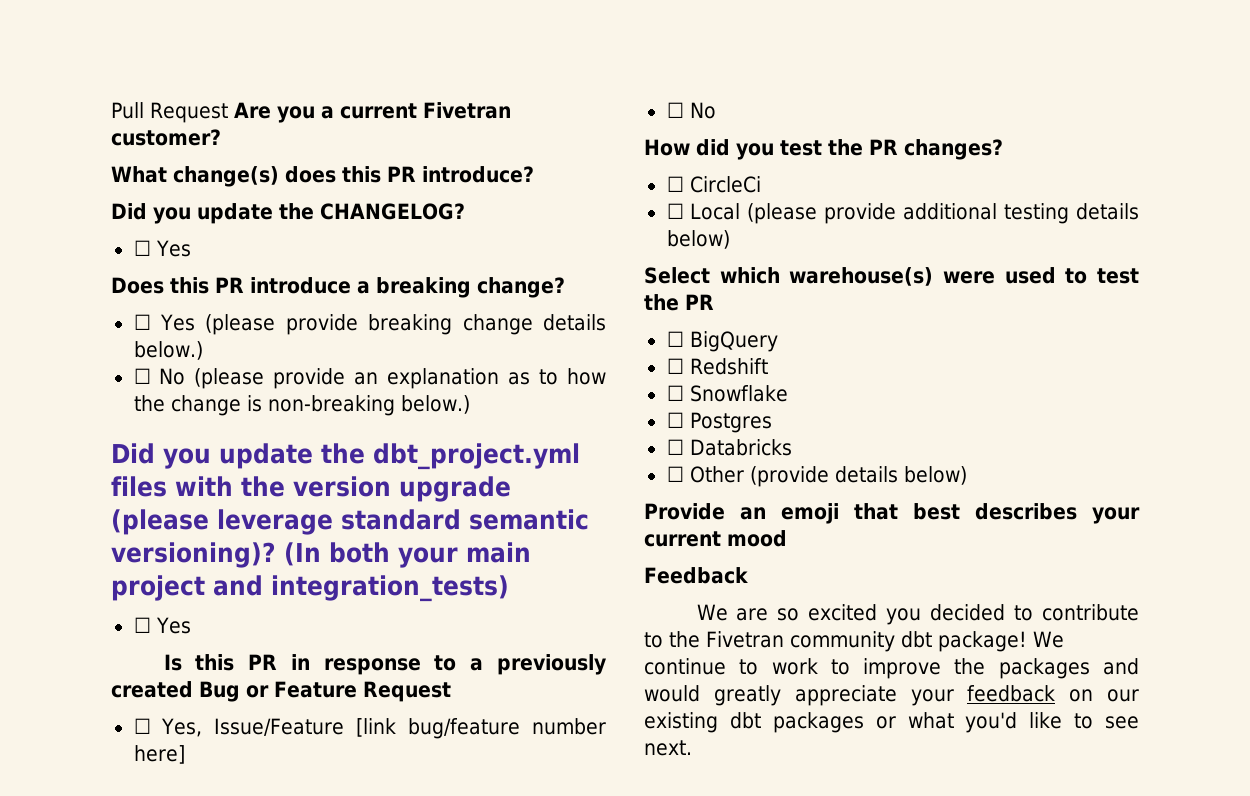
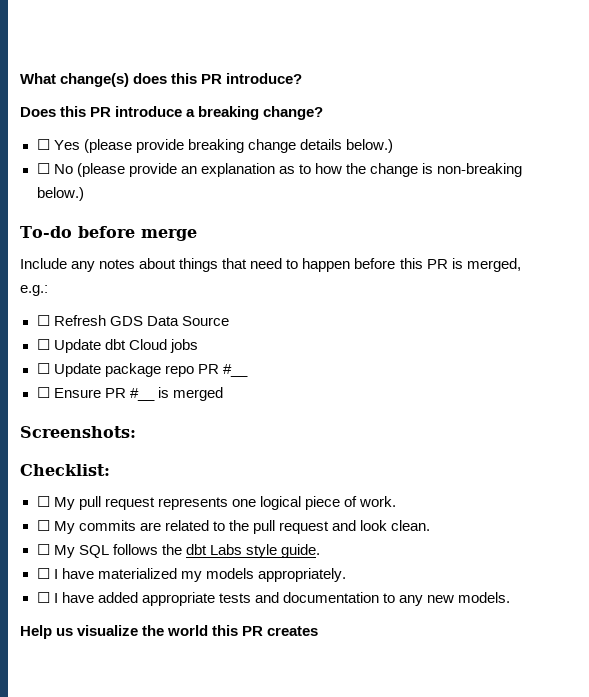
[111,102,511,123] [111,129,221,146] Pull Request Are you a current Fivetran customer? // -> (20, 78) none
[111,203,465,224] [133,240,191,257] // Did you update the CHANGELOG? // ☐ Yes -> (303, 78) none
[111,443,580,470] [111,476,511,502] [111,509,589,535] [111,542,531,568] [111,575,509,602] [133,617,191,634] [163,654,606,675] [111,681,451,702] [133,718,606,739] [133,745,185,764] [666,102,716,119] [644,139,1003,160] [666,176,761,193] [666,203,1139,224] [666,230,730,249] [644,267,1139,286] [644,294,714,311] [666,331,778,352] [666,358,768,375] [666,385,788,402] [666,412,772,433] [666,439,792,456] [666,466,967,487] [644,503,1140,524] [644,530,787,547] [644,567,748,584] [696,604,1139,625] [644,631,1064,652] [644,658,1139,679] [644,685,1139,706] [644,712,1139,733] [644,740,692,756] Did you update the dbt_project.yml files with the version upgrade (please leverage standard semantic versioning)? (In both your main project and integration_tests) // ☐ Yes // Is this PR in response to a previously created Bug or Feature Request // ☐ Yes, Issue/Feature [link bug/feature number here] // ☐ No // How did you test the PR changes? // ☐ CircleCi // ☐ Local (please provide additional testing details below) // Select which warehouse(s) were used to test the PR // ☐ BigQuery // ☐ Redshift // ☐ Snowflake // ☐ Postgres // ☐ Databricks // ☐ Other (provide details below) // Provide an emoji that best describes your current mood // Feedback // We are so excited you decided to contribute to the Fivetran community dbt package! We continue to work to improve the packages and would greatly appreciate your feedback on our existing dbt packages or what you'd like to see next. -> [20,226,197,241] [20,258,521,272] [20,285,48,296] [36,315,229,326] [36,339,198,353] [36,363,248,377] [36,387,223,401] [20,426,136,438] [20,464,110,476] [36,496,396,510] [36,520,431,534] [36,544,320,558] [36,568,346,582] [36,592,511,606] [20,625,319,639] To-do before merge // Include any notes about things that need to happen before this PR is merged, e.g.: // ☐ Refresh GDS Data Source // ☐ Update dbt Cloud jobs // ☐ Update package repo PR #__ // ☐ Ensure PR #__ is merged // Screenshots: // Checklist: // ☐ My pull request represents one logical piece of work. // ☐ My commits are related to the pull request and look clean. // ☐ My SQL follows the dbt Labs style guide. // ☐ I have materialized my models appropriately. // ☐ I have added appropriate tests and documentation to any new models. // Help us visualize the world this PR creates

